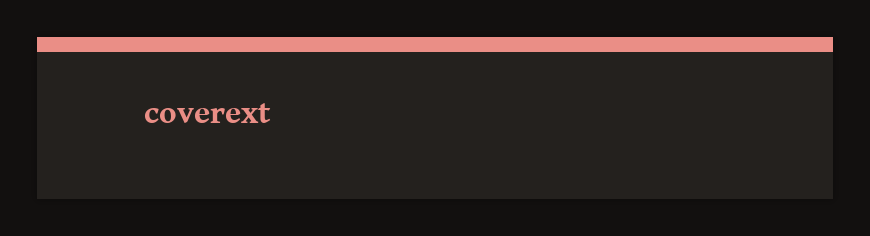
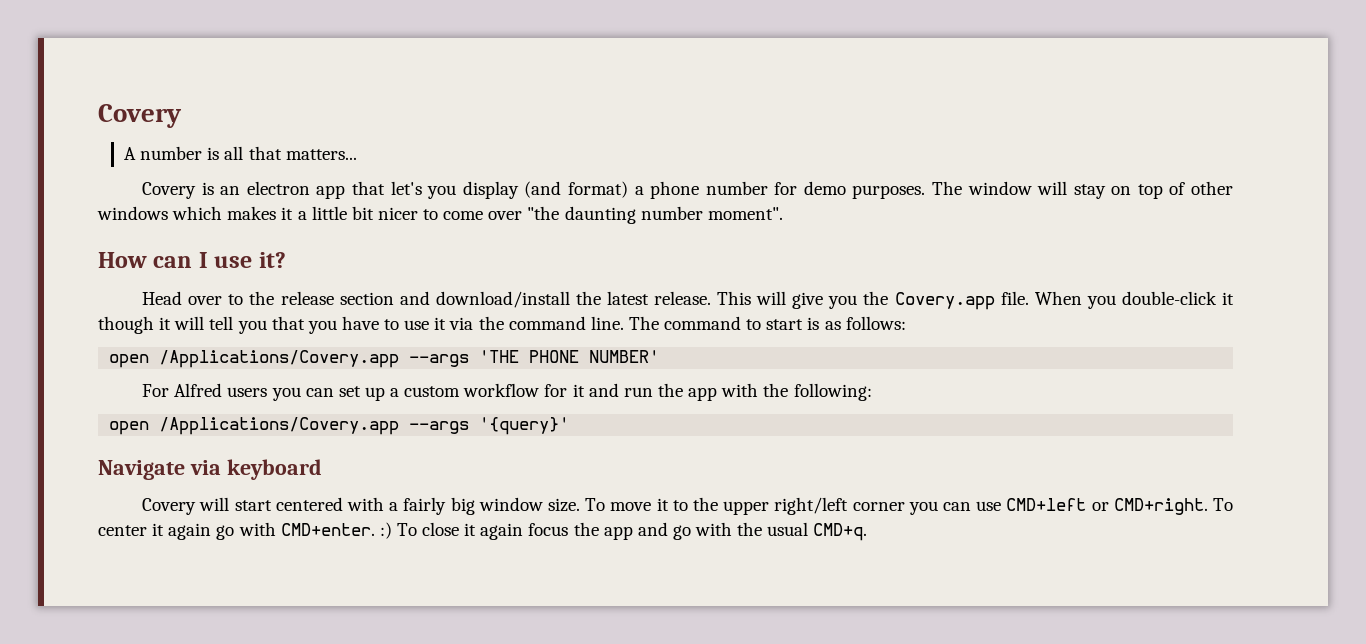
[144,103,271,123] coverext -> [98,104,182,128] [123,146,357,160] [142,181,1234,199] [97,206,783,224] [98,252,286,268] [142,291,1234,310] [98,316,906,334] [109,350,660,368] [142,383,872,401] [109,417,570,435] [98,459,322,480] [142,497,1234,515] [98,522,868,541] Covery // A number is all that matters... // Covery is an electron app that let's you display (and format) a phone number for demo purposes. The window will stay on top of other windows which makes it a little bit nicer to come over "the daunting number moment". // How can I use it? // Head over to the release section and download/install the latest release. This will give you the Covery.app file. When you double-click it though it will tell you that you have to use it via the command line. The command to start is as follows: // open /Applications/Covery.app --args 'THE PHONE NUMBER' // For Alfred users you can set up a custom workflow for it and run the app with the following: // open /Applications/Covery.app --args '{query}' // Navigate via keyboard // Covery will start centered with a fairly big window size. To move it to the upper right/left corner you can use CMD+left or CMD+right. To center it again go with CMD+enter. :) To close it again focus the app and go with the usual CMD+q.

